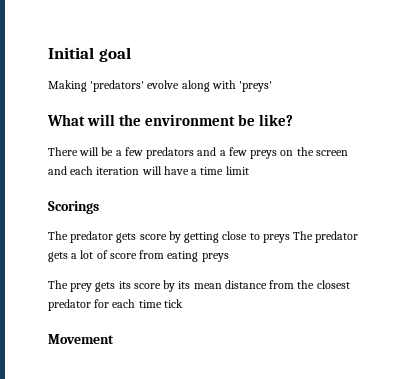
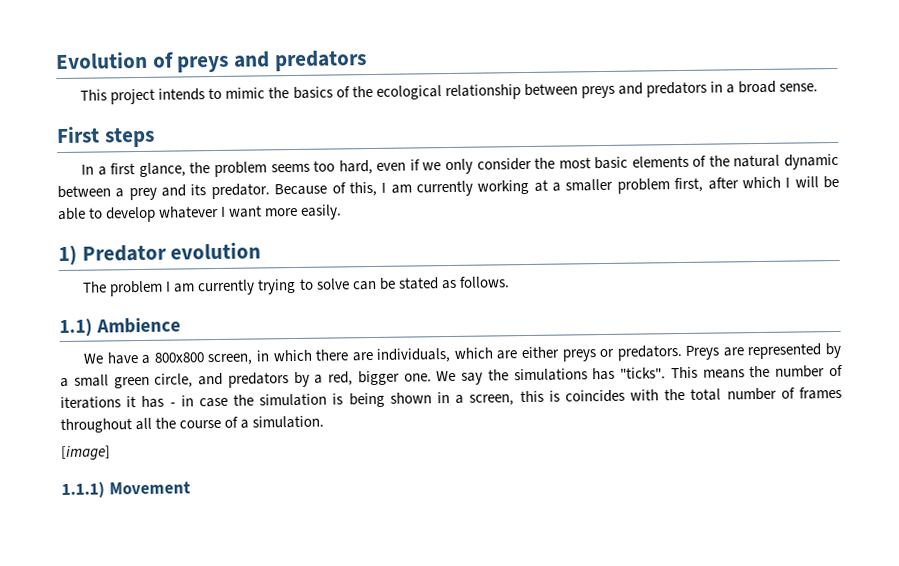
[48,47,131,62] [48,80,273,92] [47,114,294,126] [48,147,348,159] [48,166,249,175] [48,201,99,214] [48,231,359,243] [48,250,229,262] [48,280,350,292] [48,299,183,311] Initial goal // Making 'predators' evolve along with 'preys' // What will the environment be like? // There will be a few predators and a few preys on the screen and each iteration will have a time limit // Scorings // The predator gets score by getting close to preys The predator gets a lot of score from eating preys // The prey gets its score by its mean distance from the closest predator for each time tick // -> [55,50,367,73] [80,80,819,105] [56,126,155,148] [81,153,840,178] [57,175,840,201] [57,204,343,223] [58,242,262,266] [82,276,510,297] [59,317,182,338] [83,342,843,366] [60,364,844,389] [60,386,842,410] [60,415,325,434] [61,445,111,461] [61,481,105,499] Evolution of preys and predators // This project intends to mimic the basics of the ecological relationship between preys and predators in a broad sense. // First steps // In a first glance, the problem seems too hard, even if we only consider the most basic elements of the natural dynamic between a prey and its predator. Because of this, I am currently working at a smaller problem first, after which I will be able to develop whatever I want more easily. // 1) Predator evolution // The problem I am currently trying to solve can be stated as follows. // 1.1) Ambience // We have a 800x800 screen, in which there are individuals, which are either preys or predators. Preys are represented by a small green circle, and predators by a red, bigger one. We say the simulations has "ticks". This means the number of iterations it has - in case the simulation is being shown in a screen, this is coincides with the total number of frames throughout all the course of a simulation. // [image] // 1.1.1)

